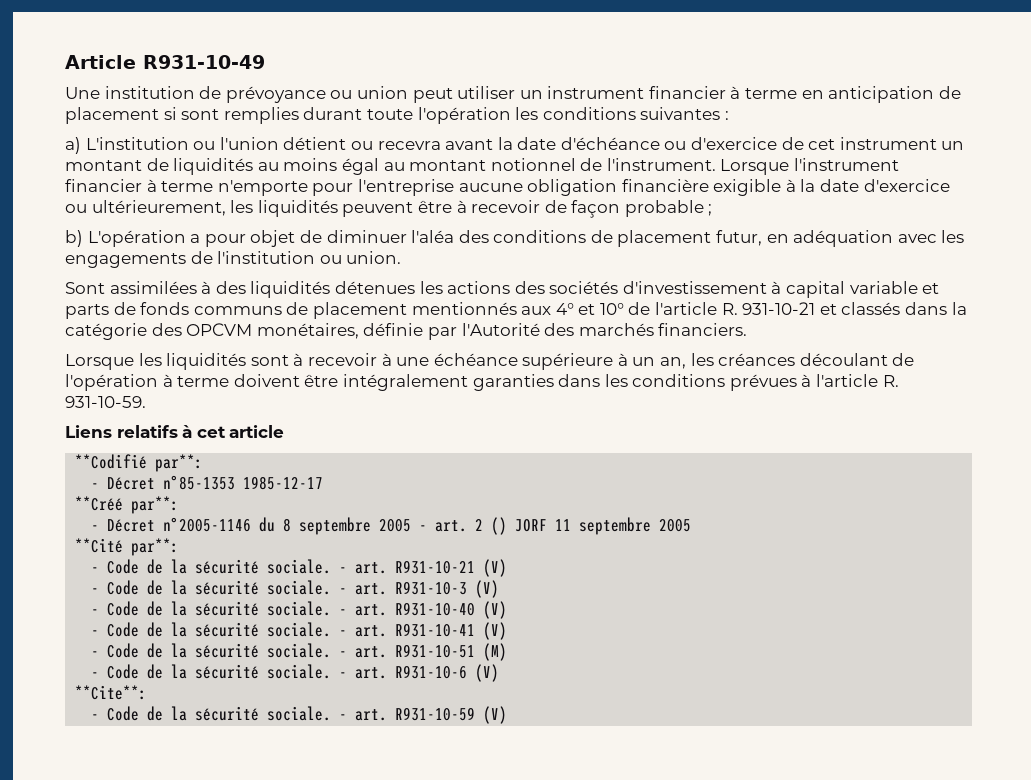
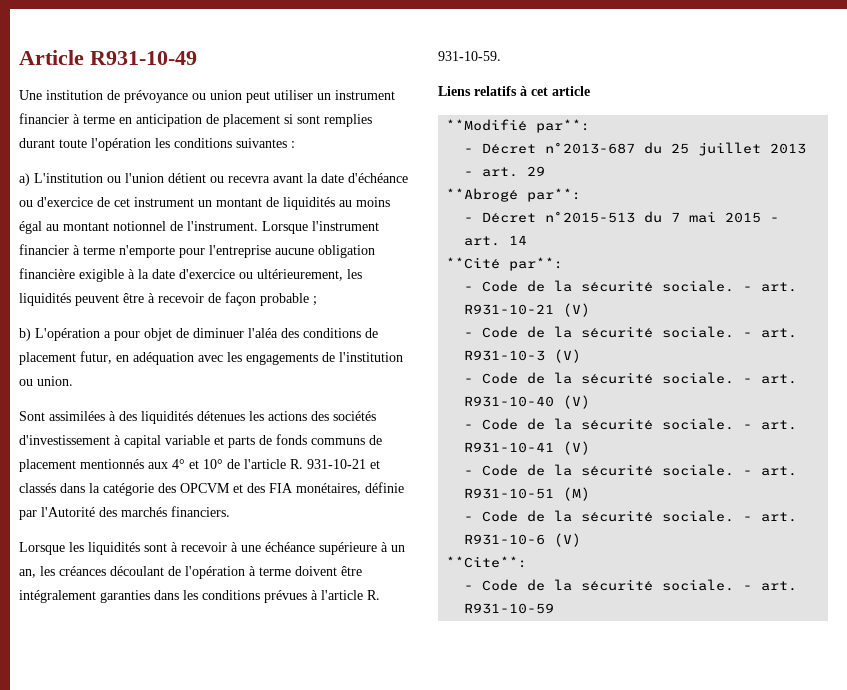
(253, 329) none -> [233,483,293,493] et des FIA
[75,454,204,472] [91,475,324,490] [75,496,180,514] [91,517,692,535] **Codifié par**: // - Décret n°85-1353 1985-12-17 // **Créé par**: // - Décret n°2005-1146 du 8 septembre 2005 - art. 2 () JORF 11 septembre 2005 -> [446,119,591,133] [464,142,807,156] [464,166,546,177] [446,188,582,202] [464,211,780,223] [464,235,528,246] **Modifié par**: // - Décret n°2013-687 du 25 juillet 2013 - art. 29 // **Abrogé par**: // - Décret n°2015-513 du 7 mai 2015 - art. 14
[483,706,508,724] (V) -> (555, 608) none

